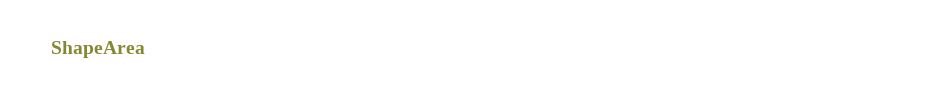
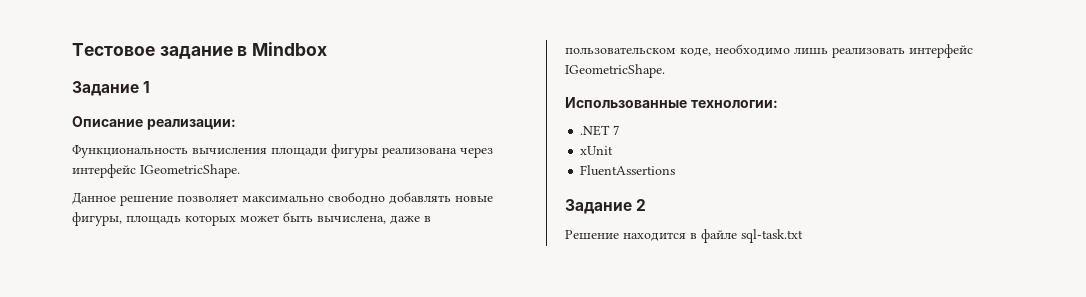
[51,41,145,58] ShapeArea -> [72,42,328,59] [72,81,151,96] [72,116,236,130] [72,144,493,158] [72,164,240,178] [72,192,493,206] [72,212,431,226] [565,44,973,58] [565,64,665,78] [565,97,778,108] [580,125,621,136] [580,146,614,155] [580,165,676,176] [565,199,647,214] [565,229,803,243] Тестовое задание в Mindbox // Задание 1 // Описание реализации: // Функциональность вычисления площади фигуры реализована через интерфейс IGeometricShape. // Данное решение позволяет максимально свободно добавлять новые фигуры, площадь которых может быть вычислена, даже в пользовательском коде, необходимо лишь реализовать интерфейс IGeometricShape. // Использованные технологии: // .NET 7 // xUnit // FluentAssertions // Задание 2 // Решение находится в файле sql-task.txt

